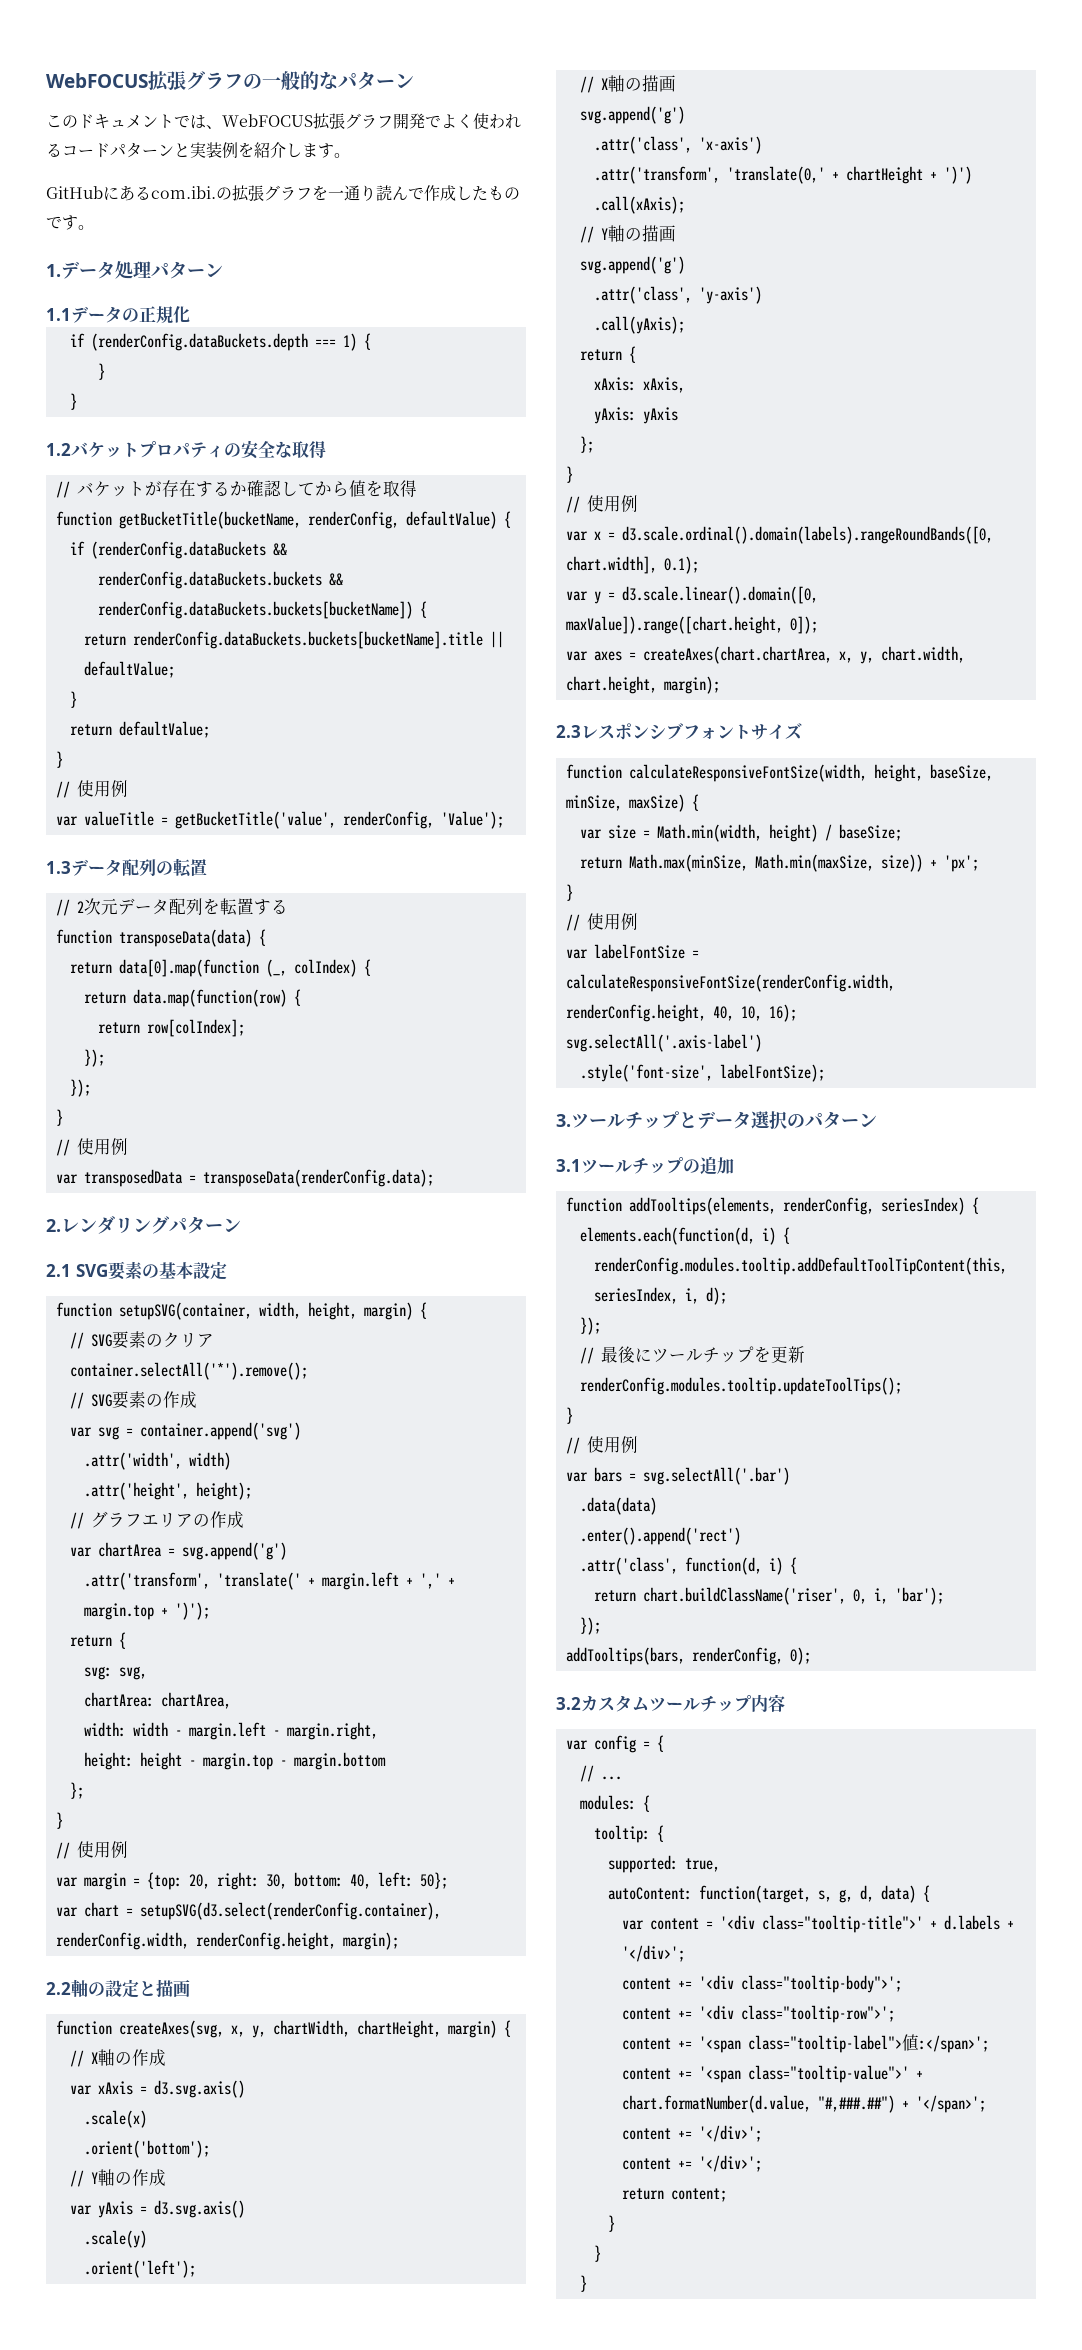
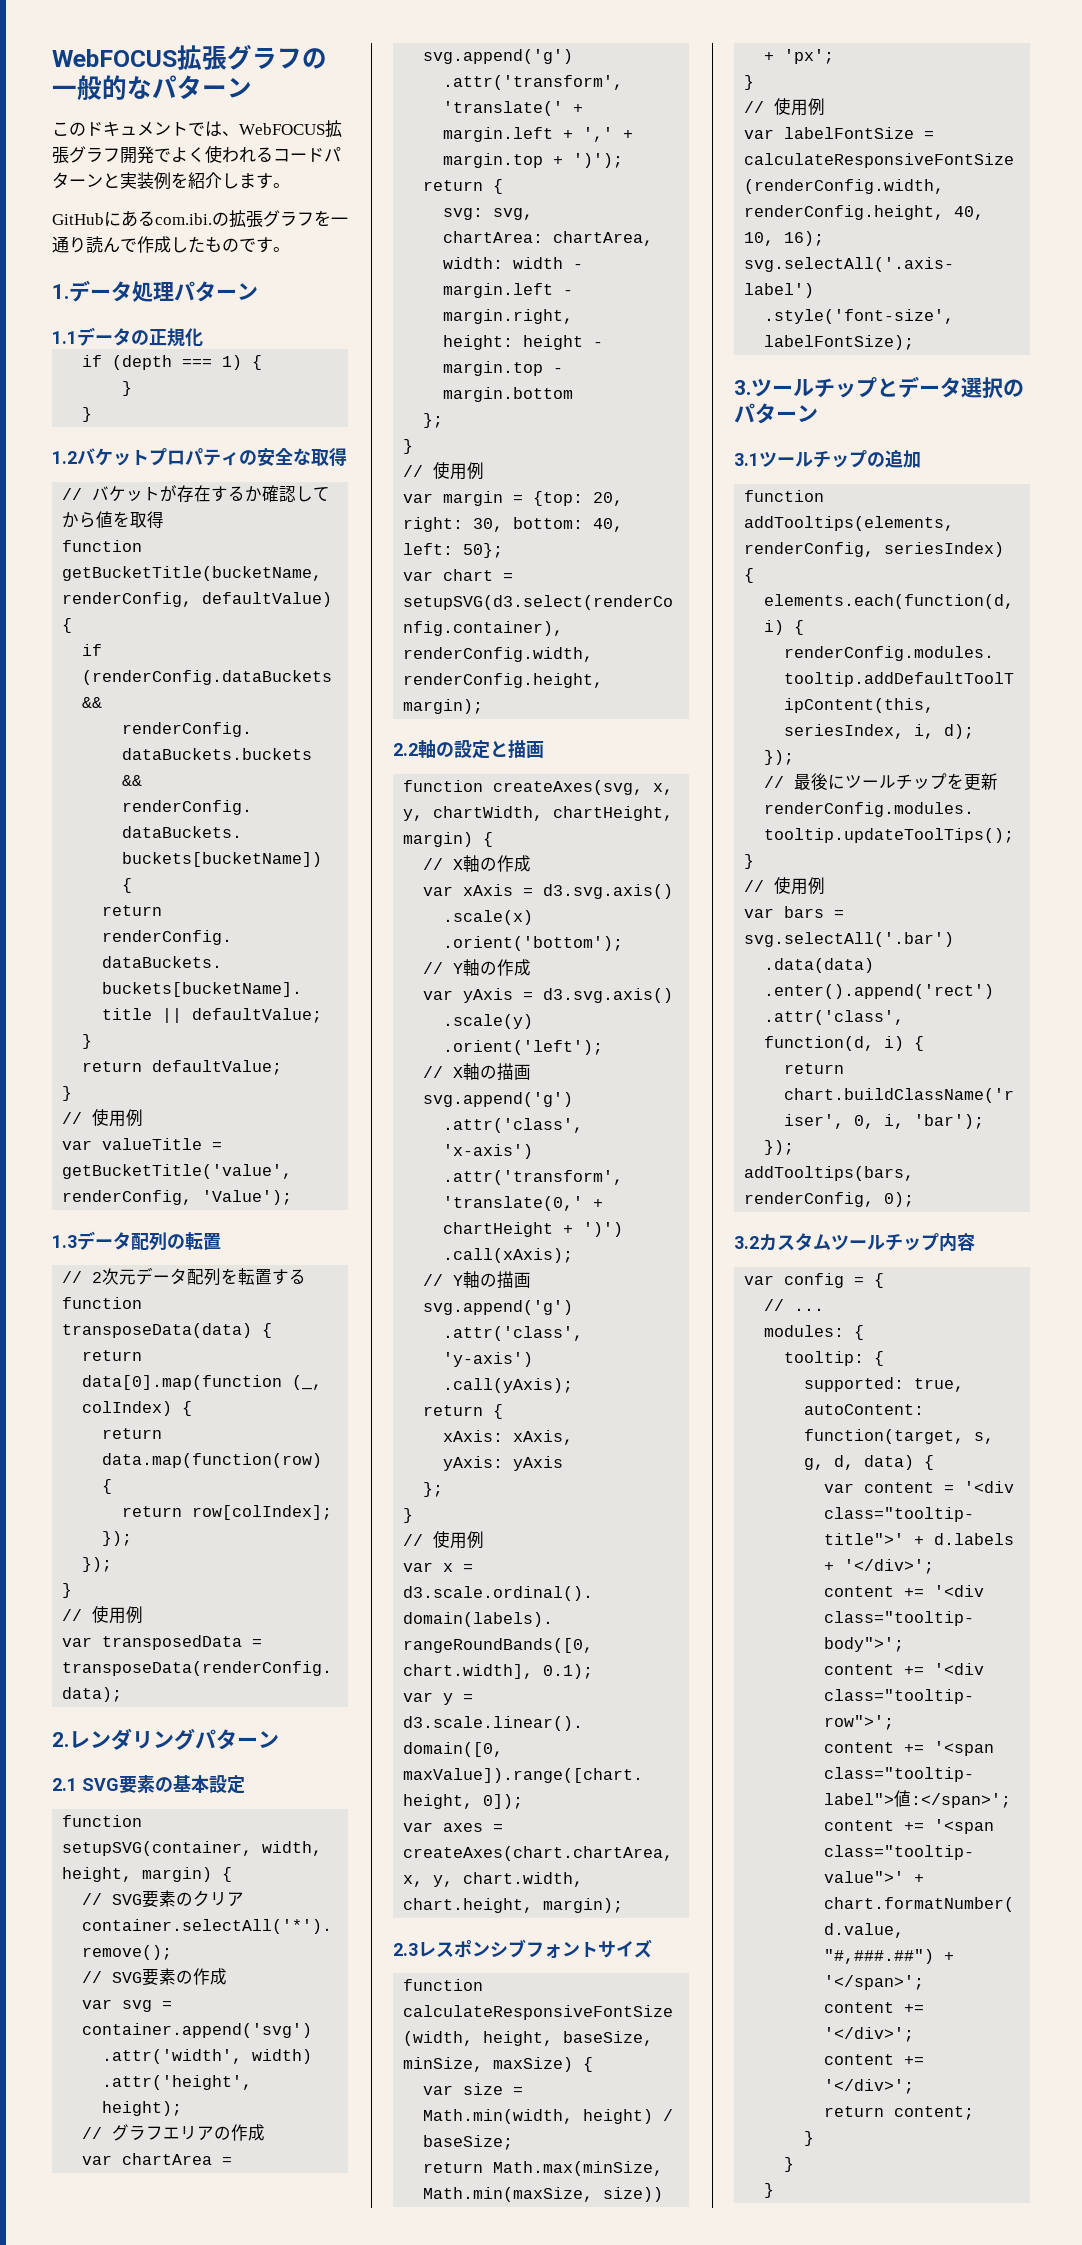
[90,333,308,351] (renderConfig.dataBuckets.depth -> [112,355,173,370] (depth

